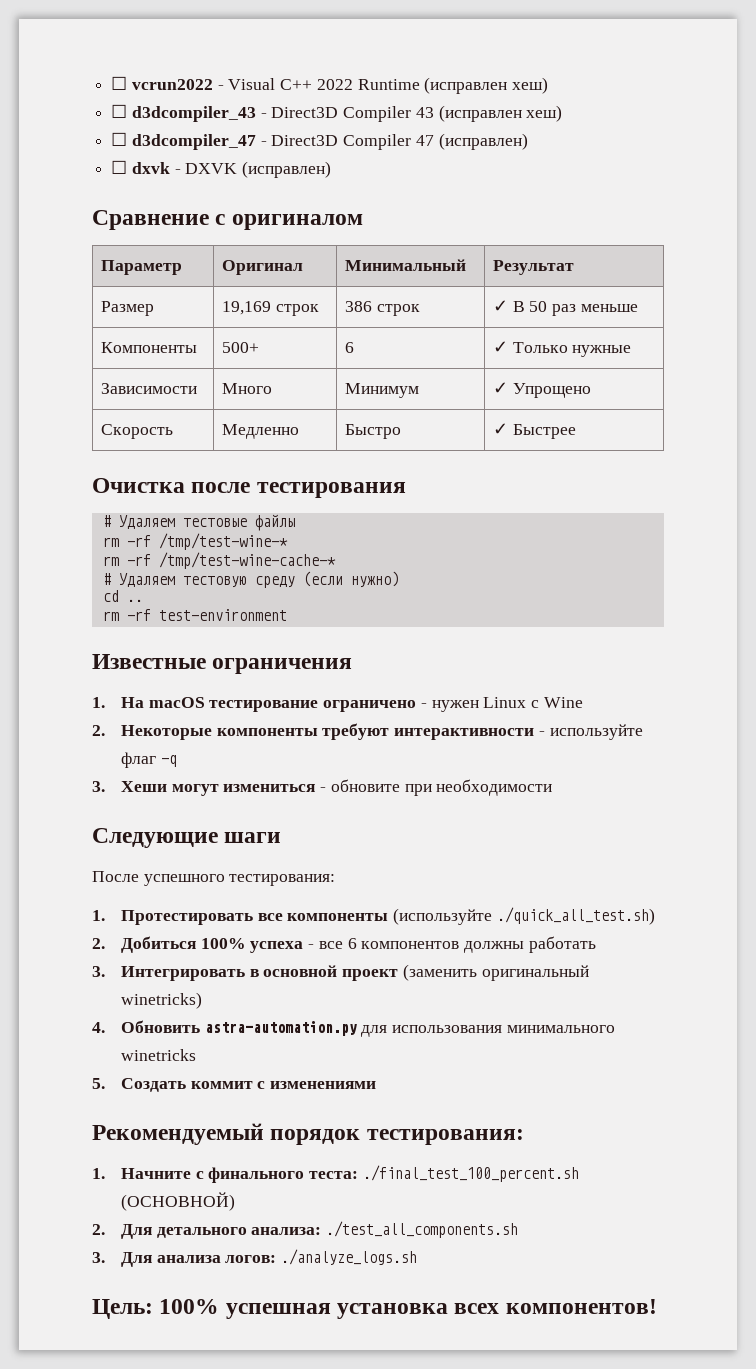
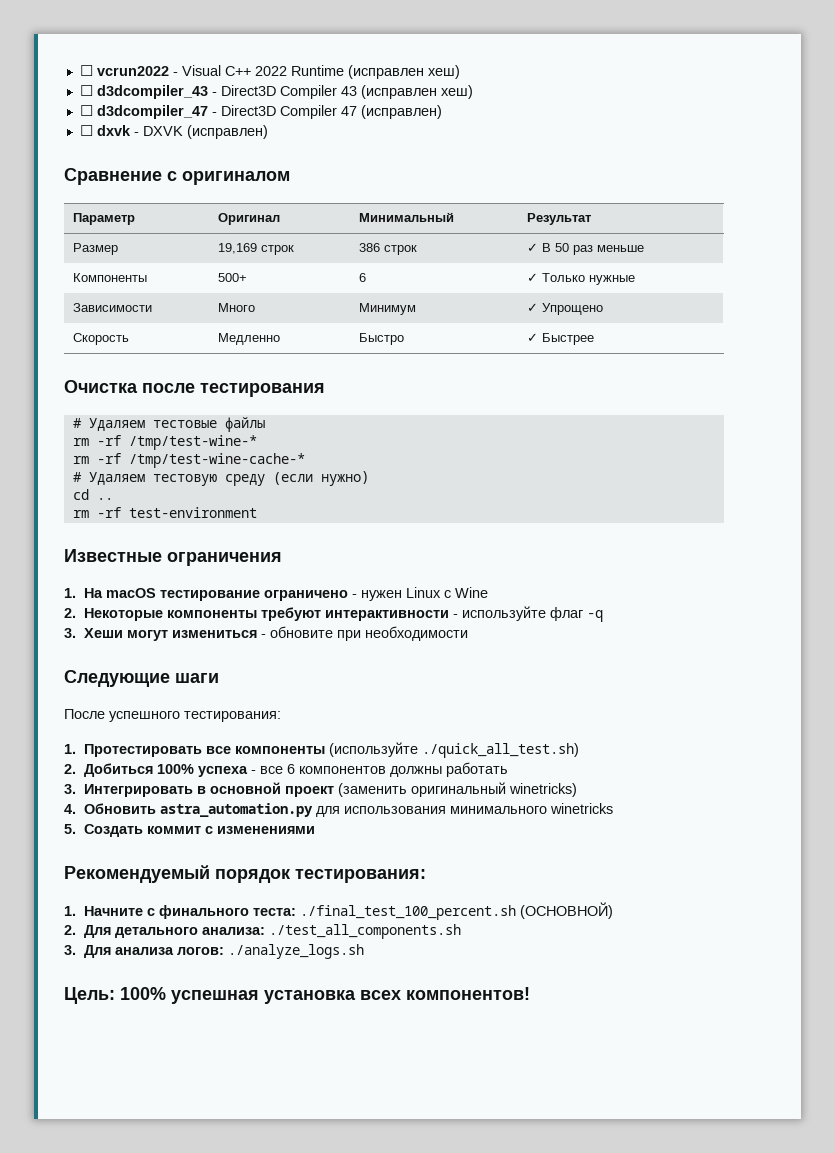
[204,1021,357,1036] astra-automation.py -> [160,803,314,817] astra_automation.py

